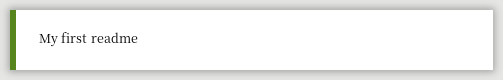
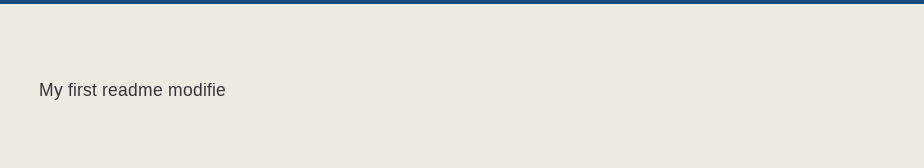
(138, 37) none -> [168,83,226,96] modifie

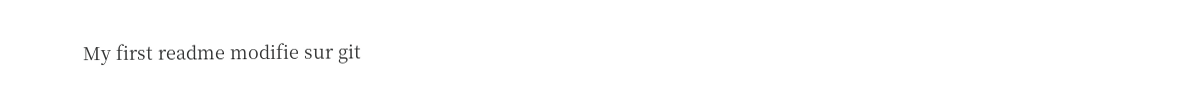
(226, 89) none -> [303,43,362,64] sur git

